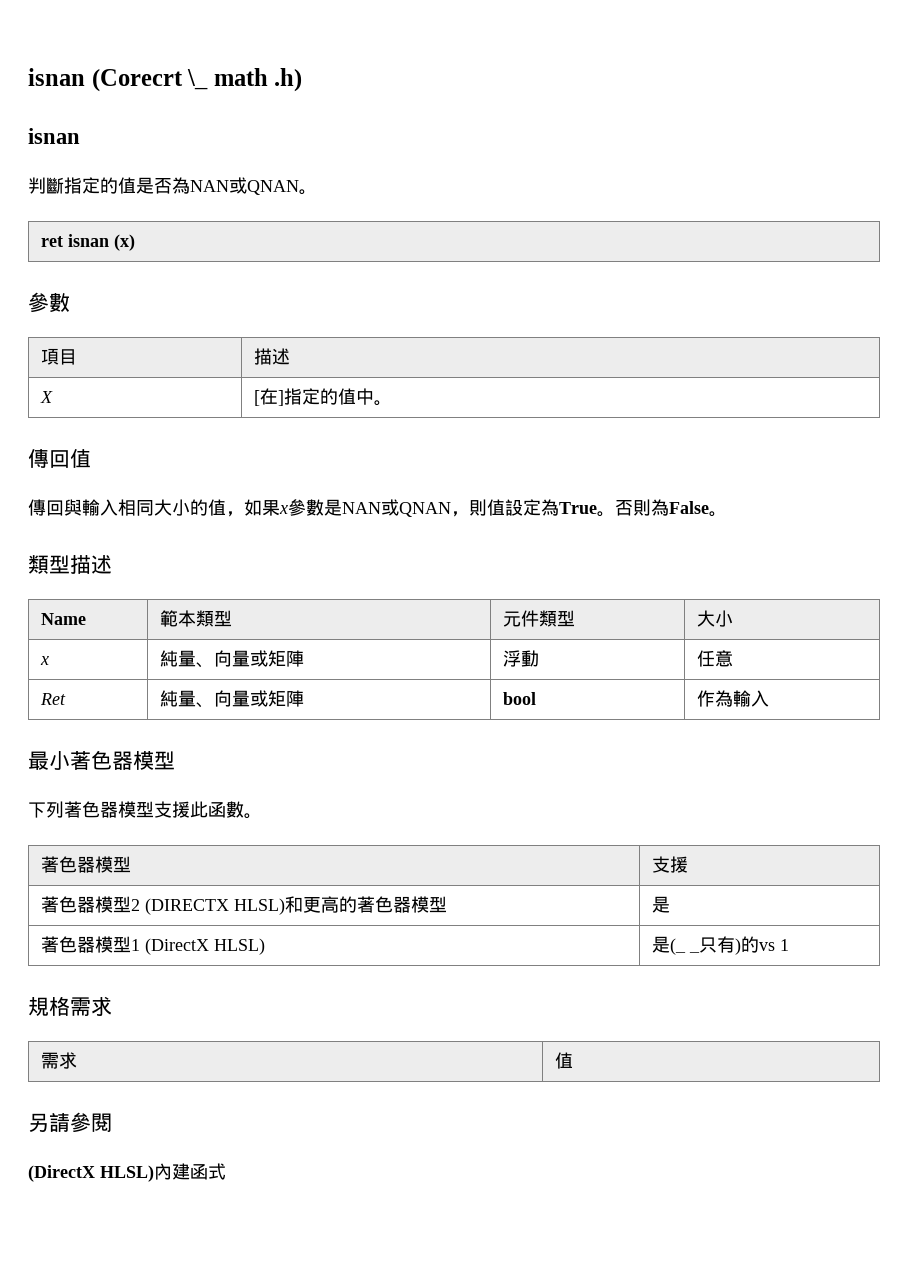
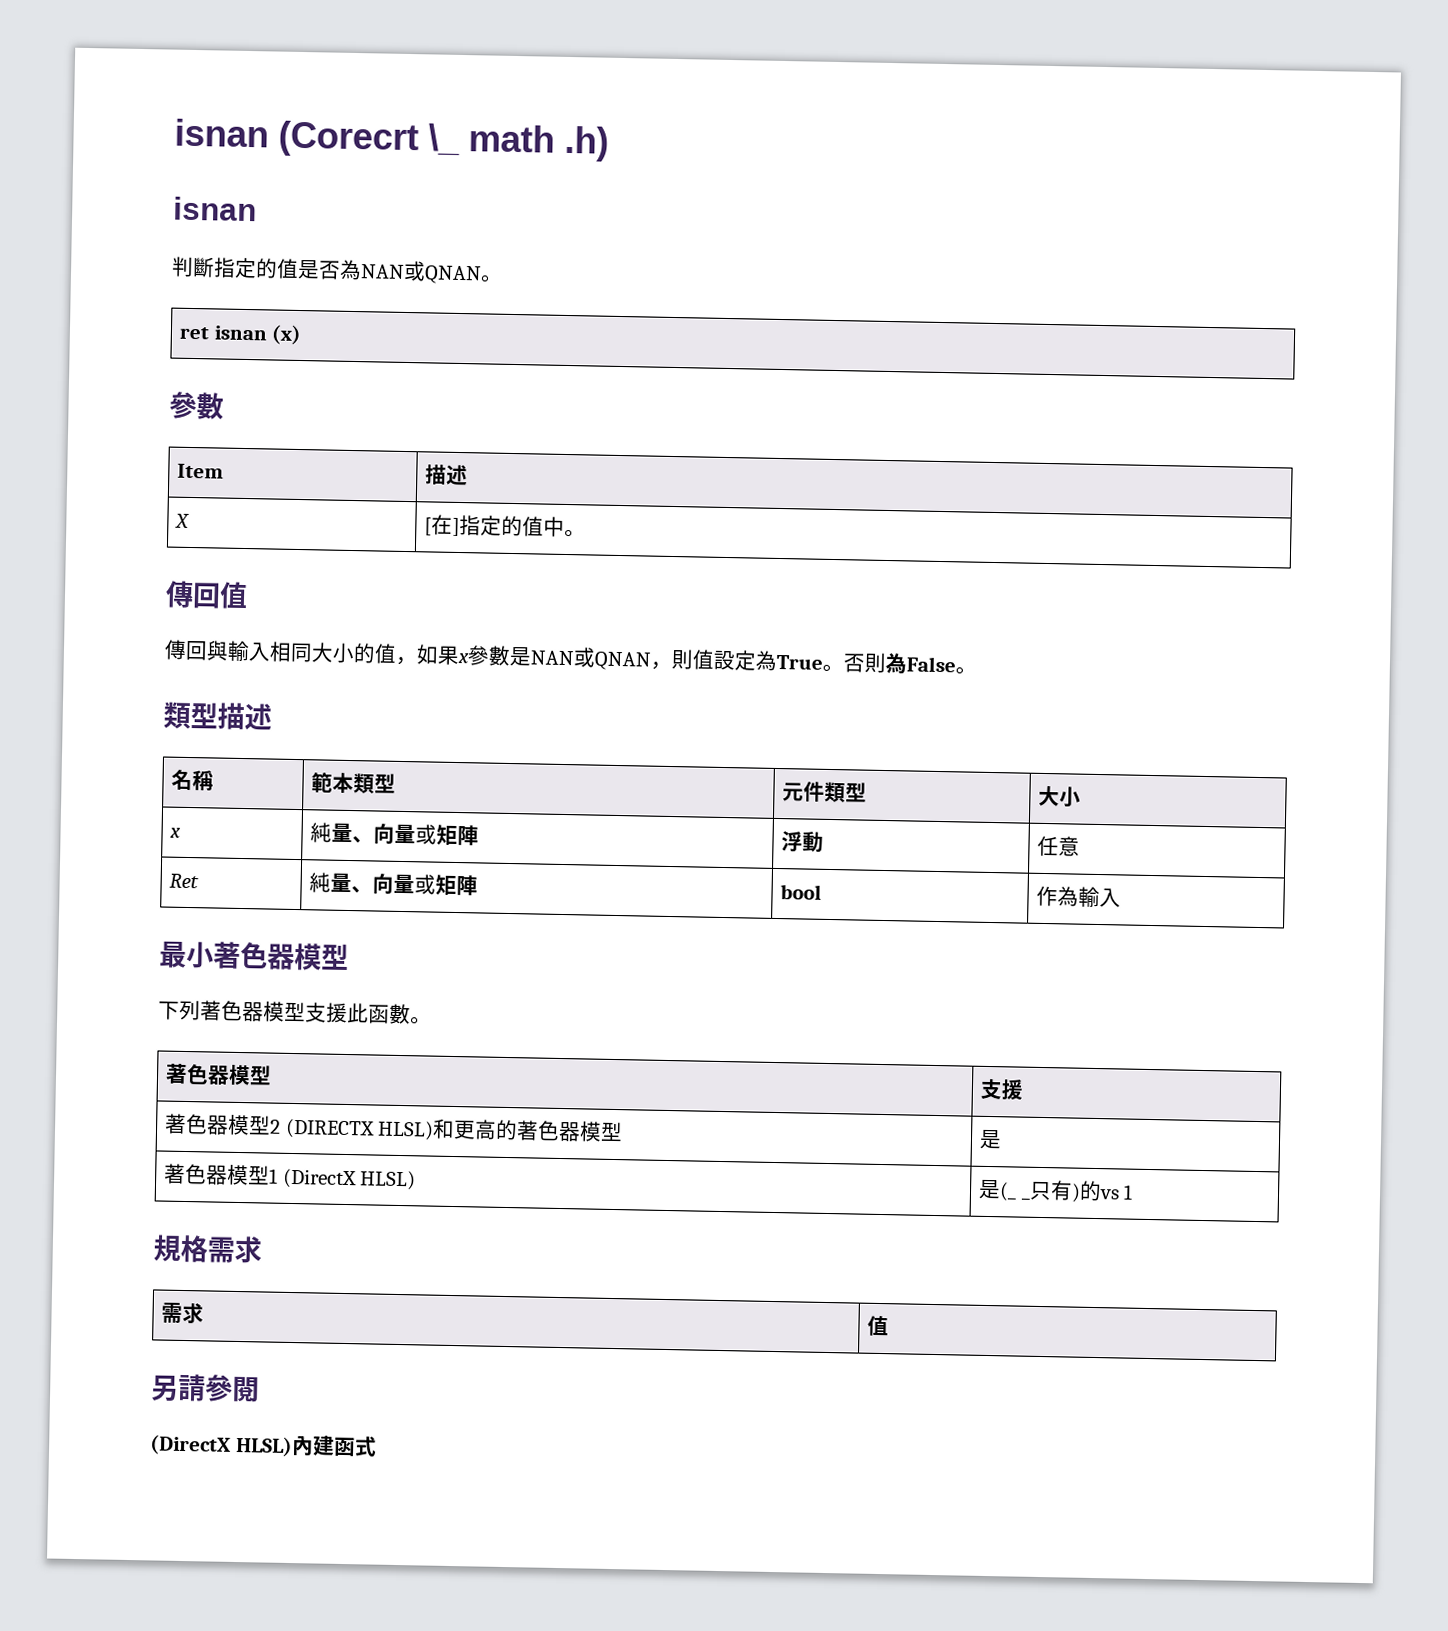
[41,348,78,365] 項目 -> [177,463,225,479] Item
[41,613,87,625] Name -> [171,769,215,791] 名稱

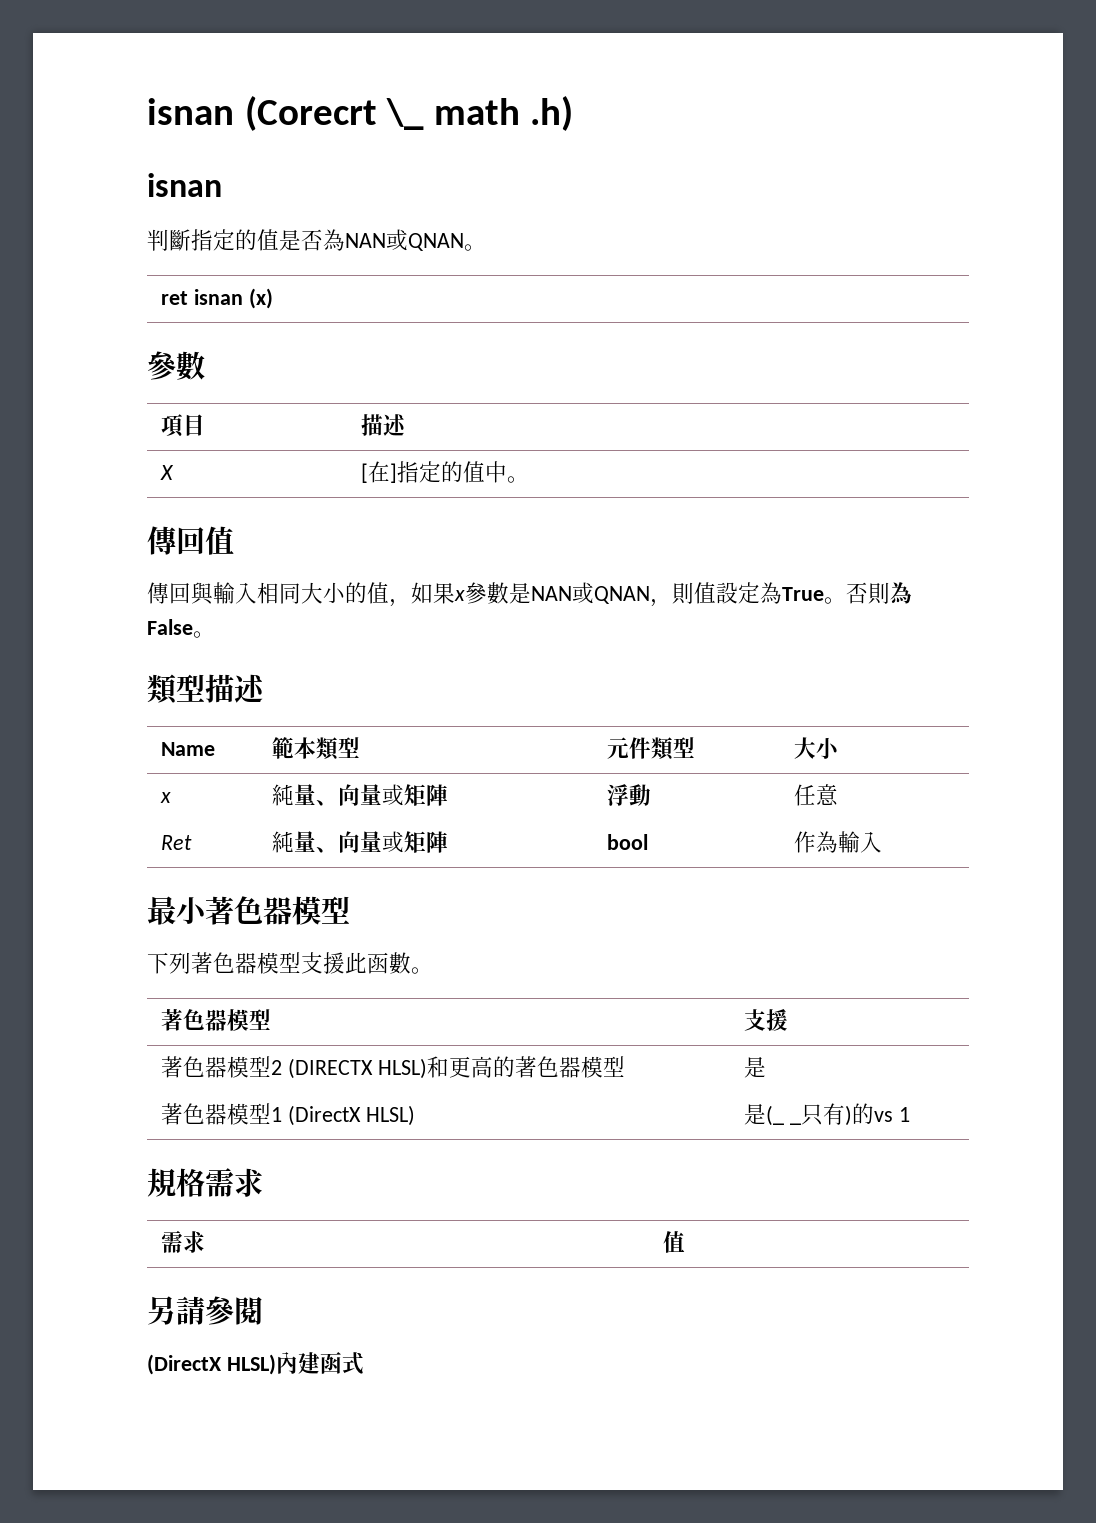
[177,463,225,479] Item -> [160,414,205,437] 項目
[171,769,215,791] 名稱 -> [160,742,215,756] Name

